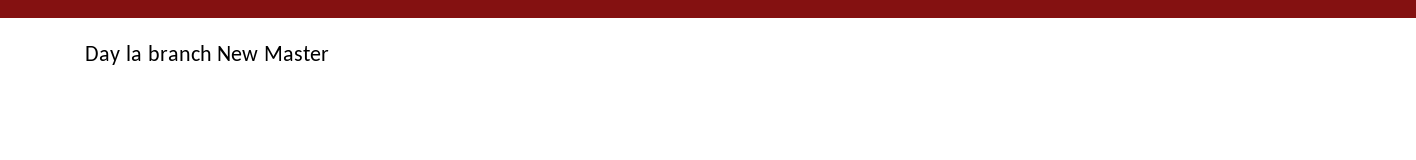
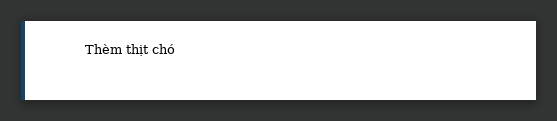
[85,45,330,65] Day la branch New Master -> [85,44,175,56] Thèm thịt chó

